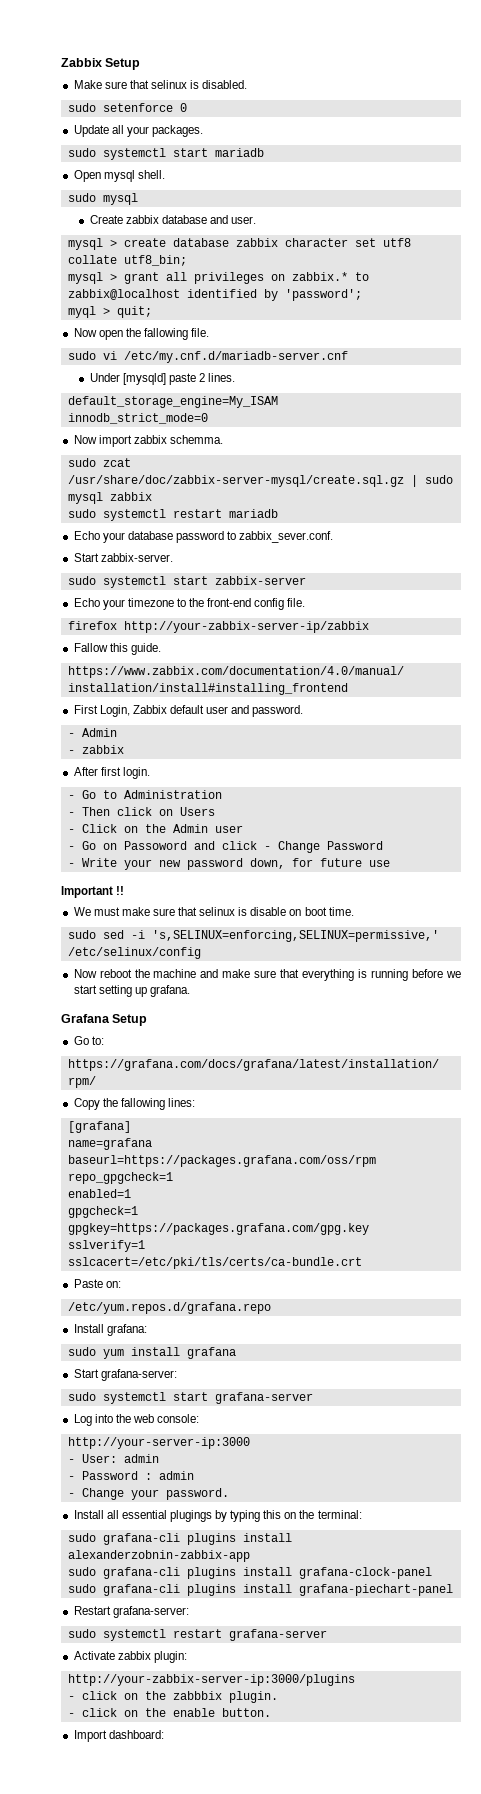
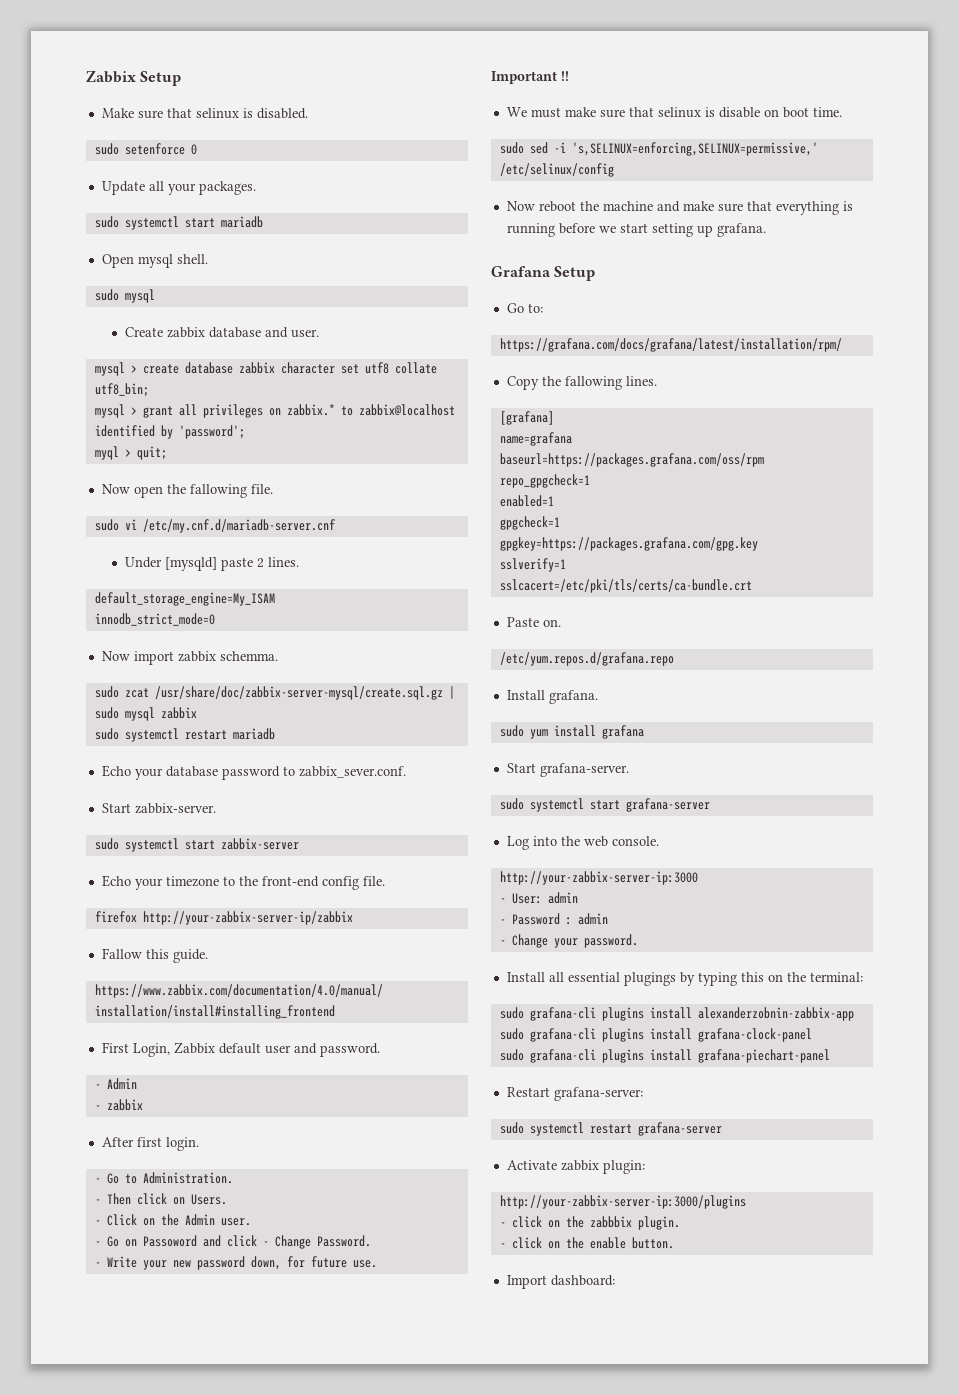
[123,790,222,799] Administration -> [142,1172,233,1184] Administration.
[179,807,215,816] Users -> [190,1194,227,1205] Users.
[214,825,243,833] user -> [220,1218,251,1226] user.
[326,841,383,850] Password -> [316,1235,371,1247] Password.
[368,860,390,867] use -> [352,1260,377,1268] use.
[167,1098,195,1107] lines: -> [625,376,657,386] lines.
[105,1281,121,1288] on: -> [542,619,561,627] on.
[106,1324,147,1336] grafana: -> [548,690,598,704] grafana.
[100,1369,177,1381] grafana-server: -> [539,763,629,777] grafana-server.
[157,1414,200,1423] [67,1437,250,1449] console: // http://your-server-ip:3000 -> [611,836,659,846] [499,871,698,885] console. // http://your-zabbix-server-ip:3000

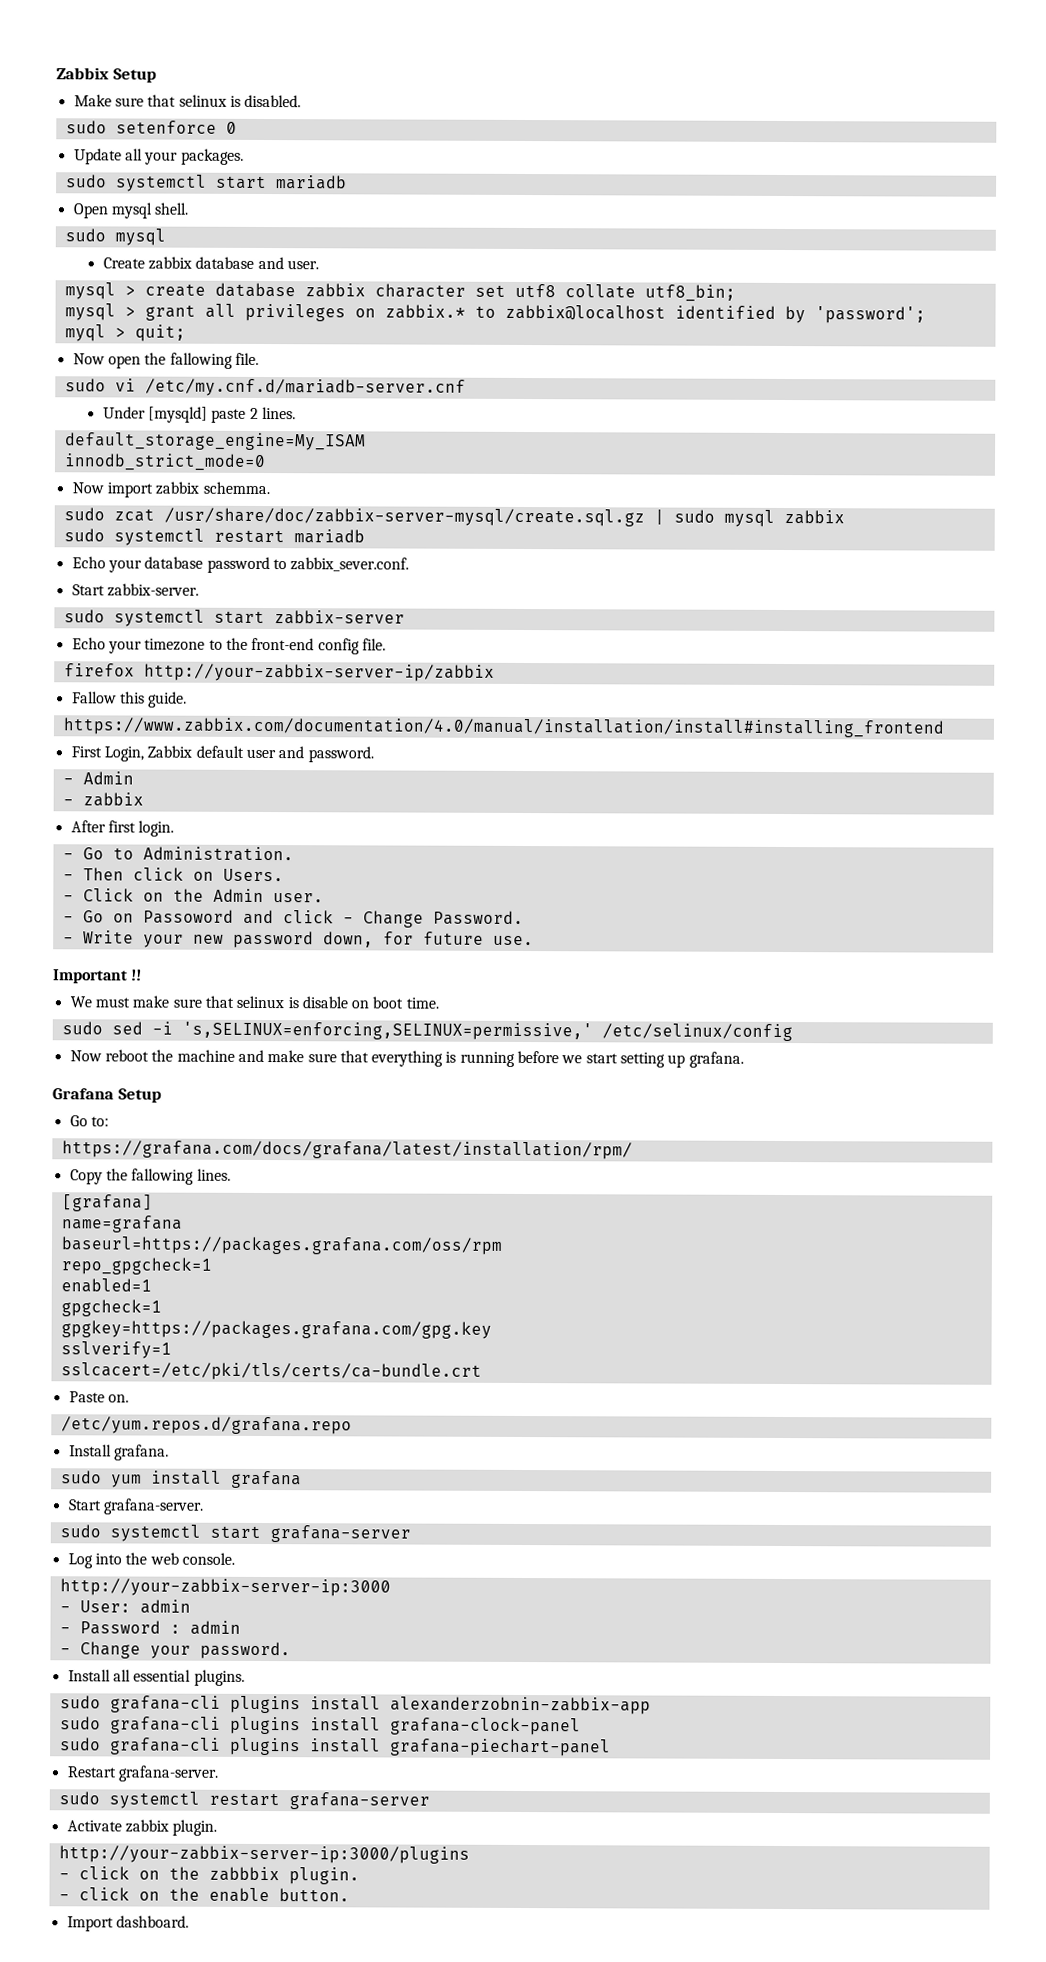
[623,972,863,986] plugings by typing this on the terminal: -> [193,1669,245,1686] plugins.
[553,1087,643,1101] grafana-server: -> [117,1765,218,1782] grafana-server.
[602,1160,645,1174] plugin: -> [172,1819,218,1836] plugin.
[550,1275,615,1286] dashboard: -> [115,1915,189,1928] dashboard.

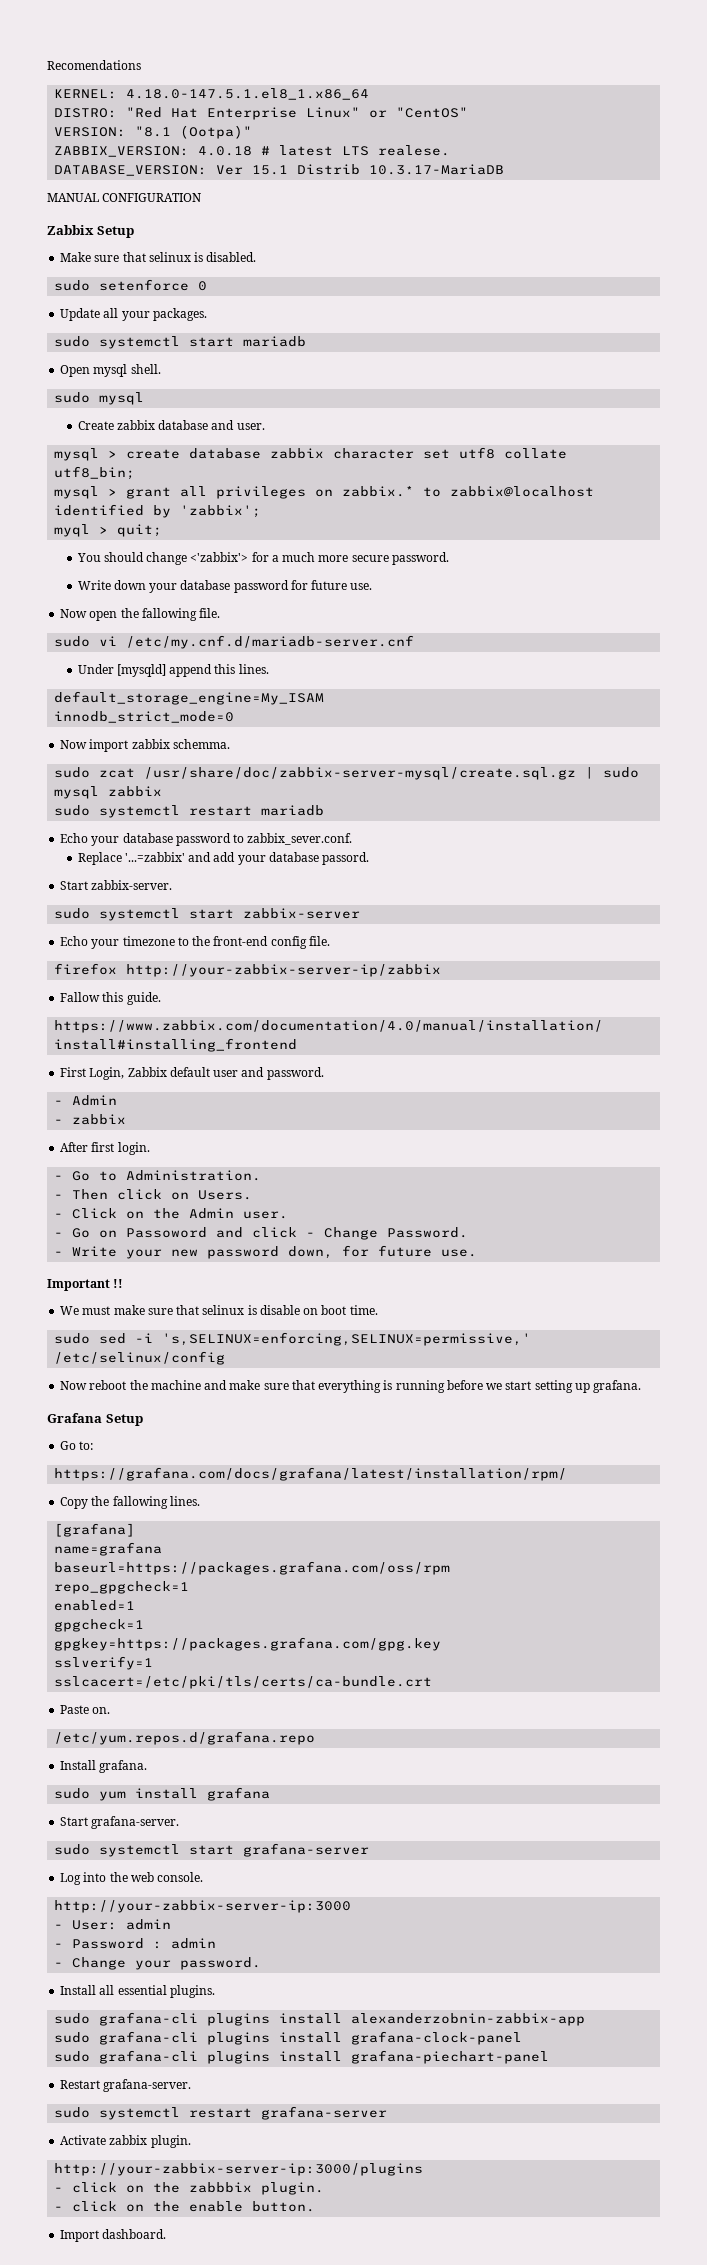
(56, 73) none -> [47,60,141,70] [54,88,370,100] [54,107,469,120] [54,125,253,139] [54,145,451,157] [54,164,505,176] [47,193,202,202] Recomendations // KERNEL: 4.18.0-147.5.1.el8_1.x86_64 // DISTRO: "Red Hat Enterprise Linux" or "CentOS" // VERSION: "8.1 (Ootpa)" // ZABBIX_VERSION: 4.0.18 # latest LTS realese. // DATABASE_VERSION: Ver 15.1 Distrib 10.3.17-MariaDB // MANUAL CONFIGURATION //
[814,306,926,324] 'password'; -> [180,505,262,518] 'zabbix';
(186, 333) none -> [76,552,449,565] [77,580,373,593] // You should change <'zabbix'> for a much more secure password. // Write down your database password for future use.
[211,407,259,423] paste 2 -> [169,664,236,677] append this
(410, 564) none -> [77,852,370,865] // Replace '...=zabbix' and add your database passord.

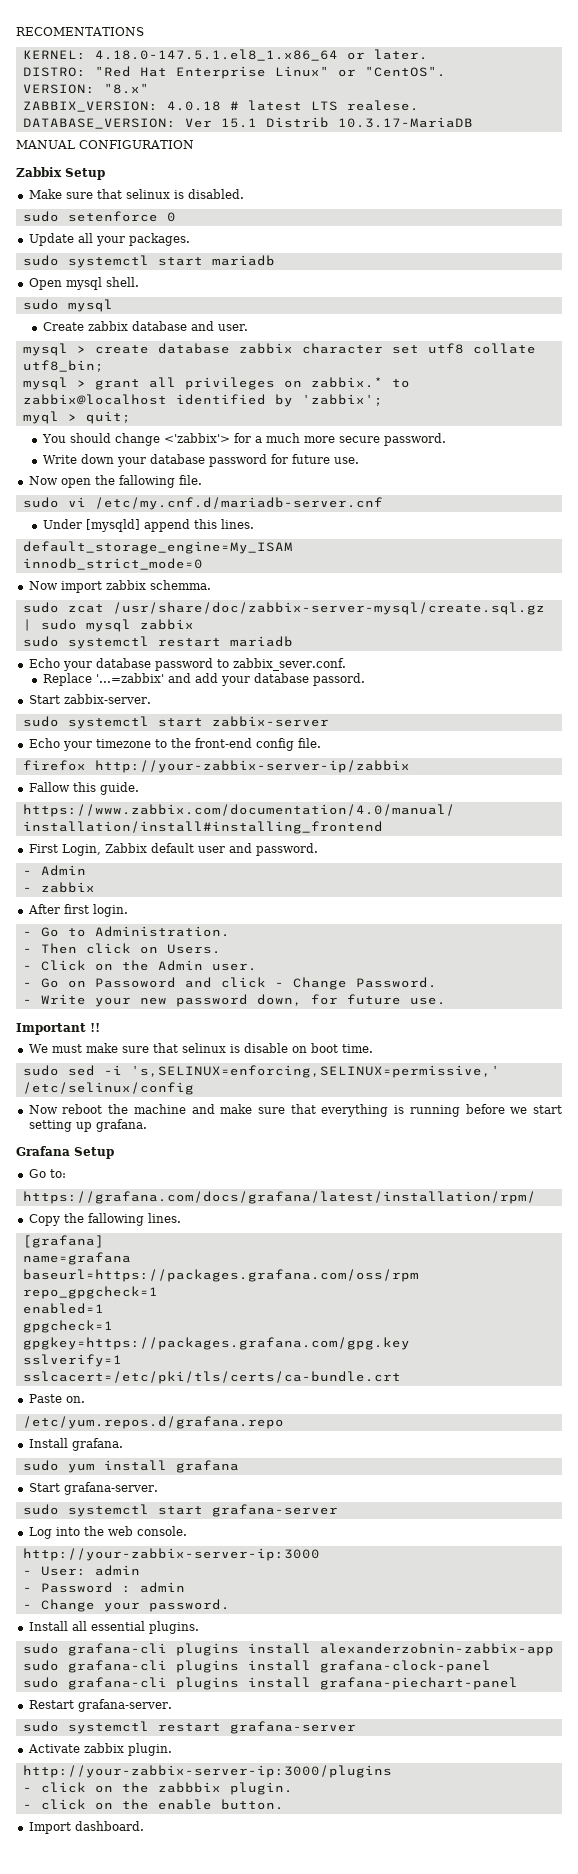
[47,60,141,70] Recomendations -> [16,27,144,36] RECOMENTATIONS
(370, 94) none -> [346,49,428,60] or later.
[396,107,469,118] "CentOS" -> [364,66,446,77] "CentOS".
[135,125,253,139] "8.1 (Ootpa)" -> [103,83,149,94] "8.x"

